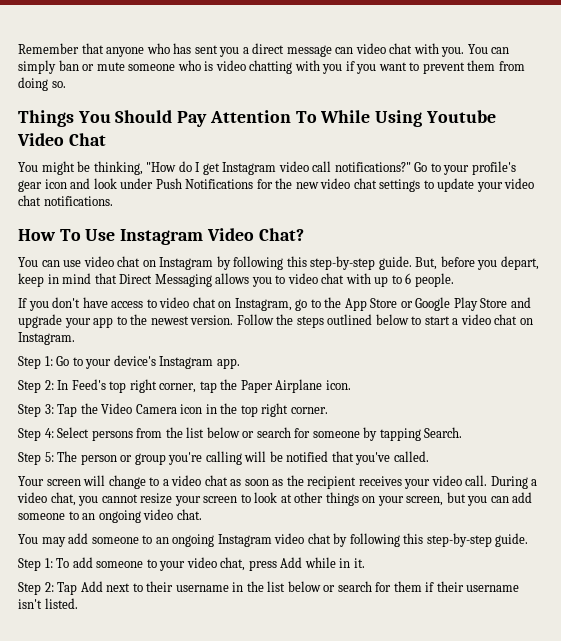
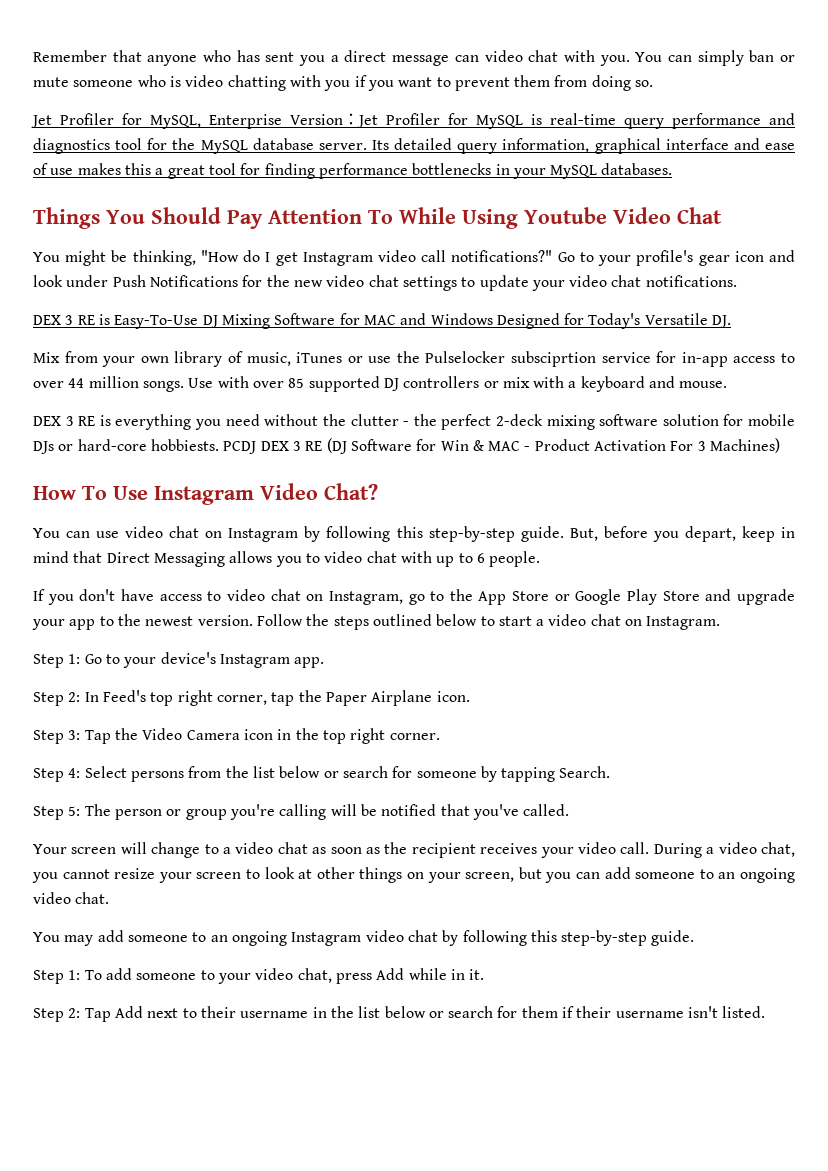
(66, 84) none -> [31,113,795,129] [33,138,795,154] [33,163,673,179] // Jet Profiler for MySQL, Enterprise Version：Jet Profiler for MySQL is real-time query performance and diagnostics tool for the MySQL database server. Its detailed query information, graphical interface and ease of use makes this a great tool for finding performance bottlenecks in your MySQL databases.
(113, 201) none -> [33,313,732,329] [33,351,796,367] [33,376,728,392] [33,414,795,430] [33,438,781,454] // DEX 3 RE is Easy-To-Use DJ Mixing Software for MAC and Windows Designed for Today's Versatile DJ. // Mix from your own library of music, iTunes or use the Pulselocker subsciprtion service for in-app access to over 44 million songs. Use with over 85 supported DJ controllers or mix with a keyboard and mouse. // DEX 3 RE is everything you need without the clutter - the perfect 2-deck mixing software solution for mobile DJs or hard-core hobbiests. PCDJ DEX 3 RE (DJ Software for Win & MAC - Product Activation For 3 Machines)

